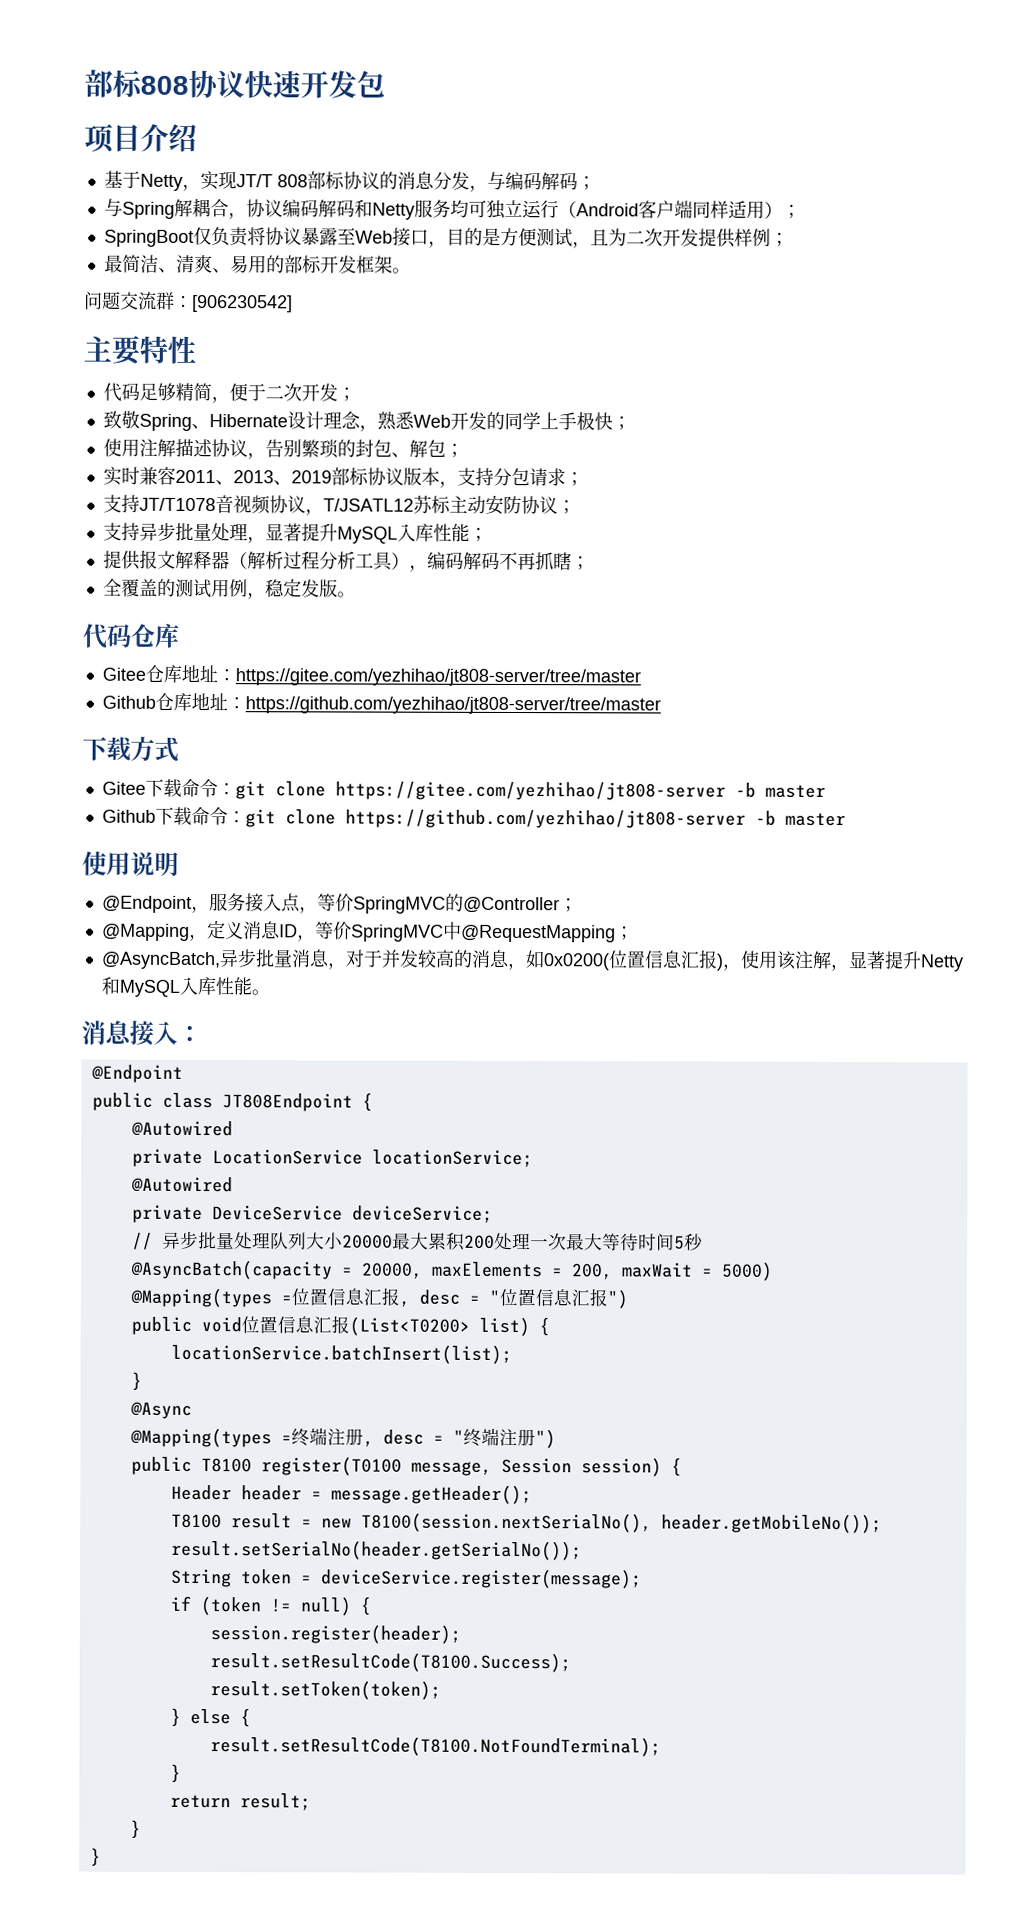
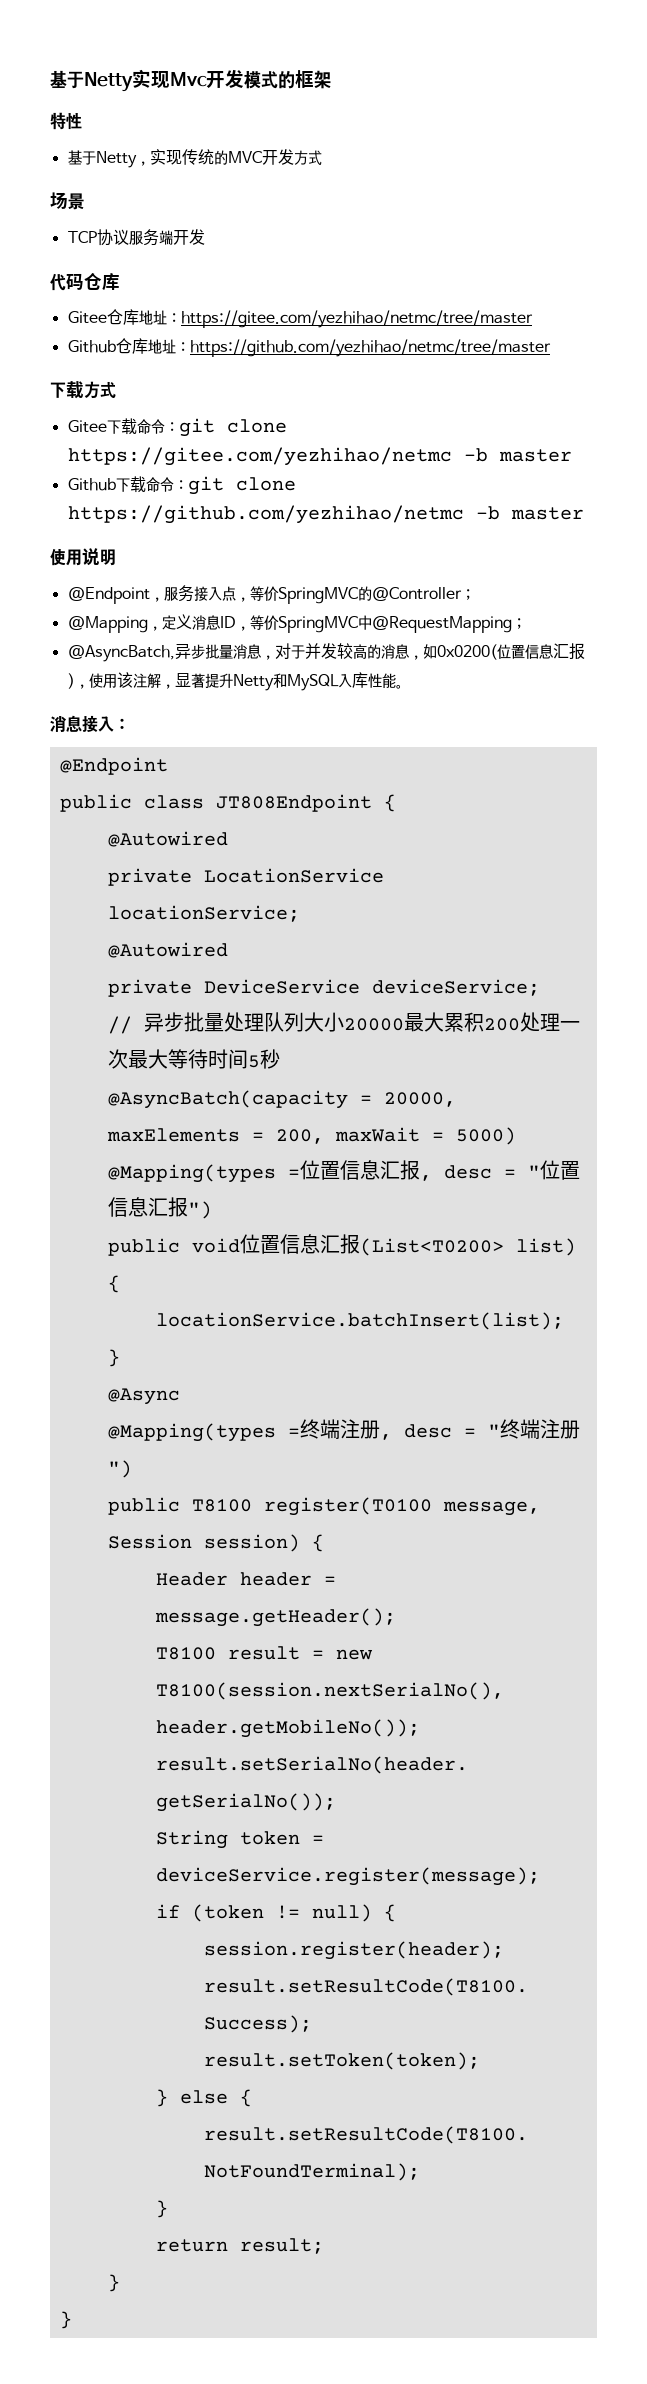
[84,69,385,99] [84,123,197,153] [103,170,596,192] [103,197,801,220] [103,226,789,249] [103,254,411,274] [84,291,293,313] [83,335,196,365] [102,382,356,404] [102,410,631,432] [102,438,464,460] [102,466,584,488] [102,494,576,516] [102,522,488,544] [102,549,590,572] [102,578,356,600] 部标808协议快速开发包 // 项目介绍 // 基于Netty，实现JT/T 808部标协议的消息分发，与编码解码； // 与Spring解耦合，协议编码解码和Netty服务均可独立运行（Android客户端同样适用）； // SpringBoot仅负责将协议暴露至Web接口，目的是方便测试，且为二次开发提供样例； // 最简洁、清爽、易用的部标开发框架。 // 问题交流群：[906230542] // 主要特性 // 代码足够精简，便于二次开发； // 致敬Spring、Hibernate设计理念，熟悉Web开发的同学上手极快； // 使用注解描述协议，告别繁琐的封包、解包； // 实时兼容2011、2013、2019部标协议版本，支持分包请求； // 支持JT/T1078音视频协议，T/JSATL12苏标主动安防协议； // 支持异步批量处理，显著提升MySQL入库性能； // 提供报文解释器（解析过程分析工具），编码解码不再抓瞎； // 全覆盖的测试用例，稳定发版。 -> [50,69,331,92] [50,112,82,130] [67,149,322,168] [50,192,84,210] [67,229,205,246] 基于Netty实现Mvc开发模式的框架 // 特性 // 基于Netty，实现传统的MVC开发方式 // 场景 // TCP协议服务端开发
[234,668,641,687] https://gitee.com/yezhihao/jt808-server/tree/master -> [180,310,533,328] https://gitee.com/yezhihao/netmc/tree/master
[244,696,661,715] https://github.com/yezhihao/jt808-server/tree/master -> [189,339,551,357] https://github.com/yezhihao/netmc/tree/master
[334,781,726,801] https://gitee.com/yezhihao/jt808-server -> [67,447,452,466] https://gitee.com/yezhihao/netmc
[344,809,746,829] https://github.com/yezhihao/jt808-server -> [67,505,464,524] https://github.com/yezhihao/netmc

